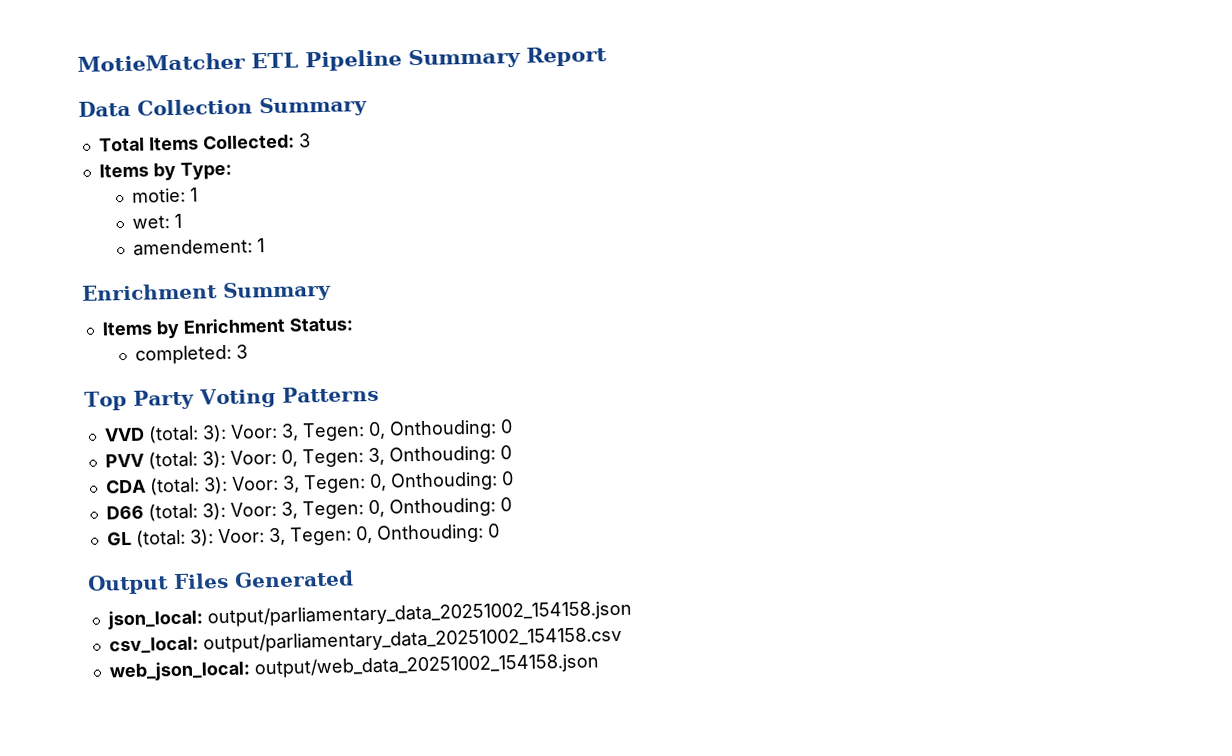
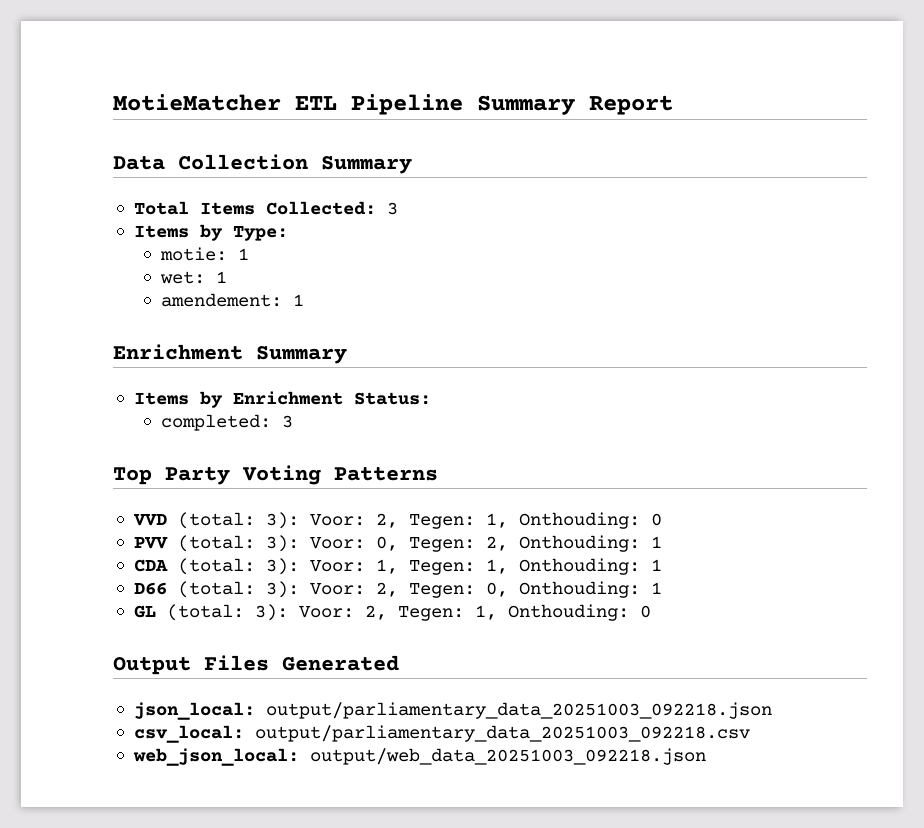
[280,421,386,442] 3, Tegen: 0, -> [375,513,508,529] 2, Tegen: 1,
[367,445,512,466] 3, Onthouding: 0 -> [485,535,662,552] 2, Onthouding: 1
[281,471,514,494] 3, Tegen: 0, Onthouding: 0 -> [375,558,662,575] 1, Tegen: 1, Onthouding: 1
[280,497,512,520] 3, Tegen: 0, Onthouding: 0 -> [375,581,662,598] 2, Tegen: 0, Onthouding: 1
[267,526,373,546] 3, Tegen: 0, -> [364,605,497,621] 2, Tegen: 1,
[206,600,632,628] output/parliamentary_data_20251002_154158.json -> [265,702,772,719] output/parliamentary_data_20251003_092218.json
[202,626,622,654] output/parliamentary_data_20251002_154158.csv -> [254,725,750,742] output/parliamentary_data_20251003_092218.csv
[253,653,599,679] output/web_data_20251002_154158.json -> [309,748,706,765] output/web_data_20251003_092218.json

